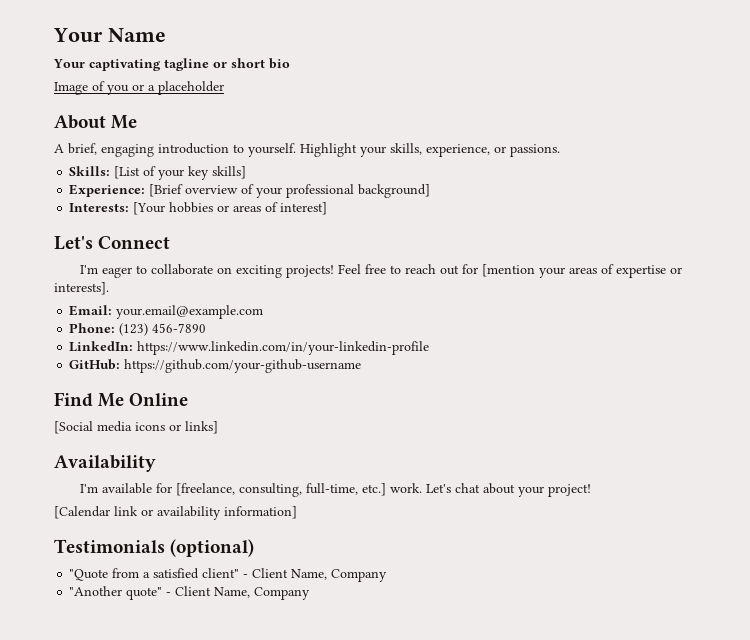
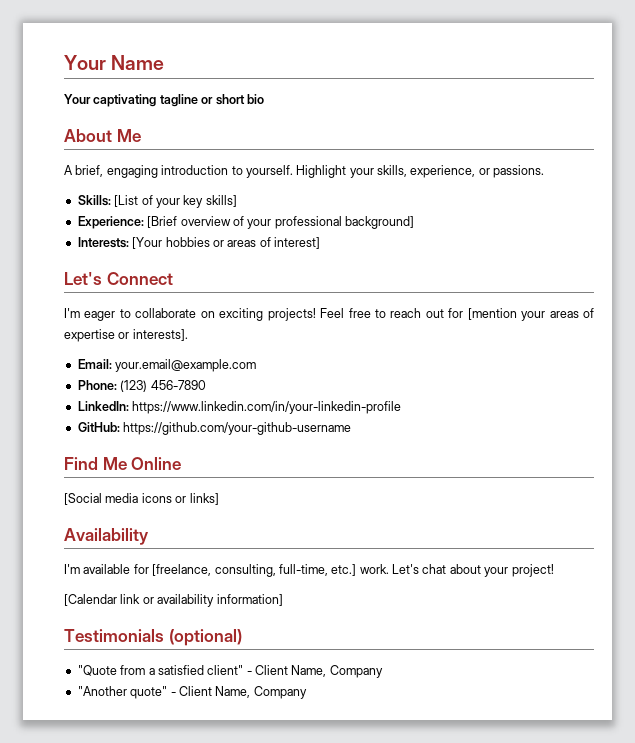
[54,81,224,95] // Image of you or a placeholder -> (264, 99) none

